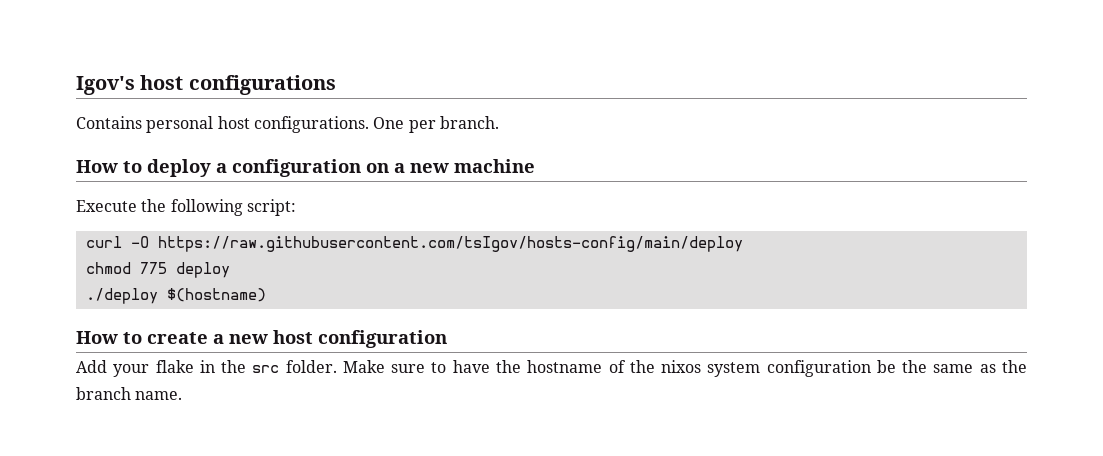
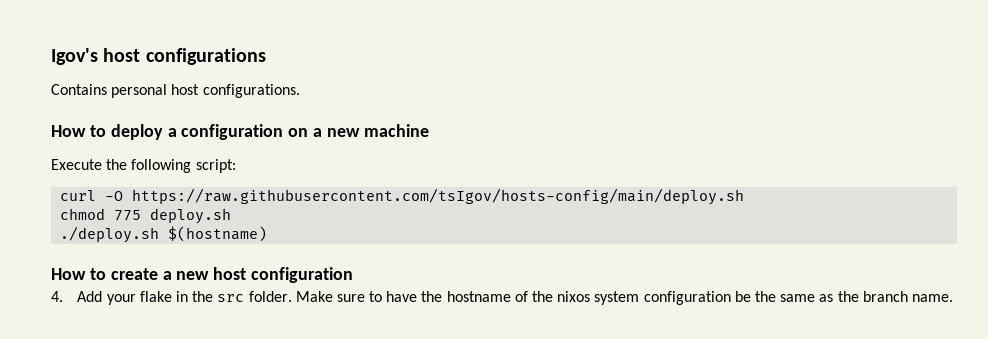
[373,116,499,133] One per branch. -> (300, 91) none
[157,236,743,252] https://raw.githubusercontent.com/tsIgov/hosts-config/main/deploy -> [132,188,745,205] https://raw.githubusercontent.com/tsIgov/hosts-config/main/deploy.sh
[175,262,230,278] [85,288,158,304] deploy // ./deploy -> [150,208,232,224] [60,226,160,243] deploy.sh // ./deploy.sh
(447, 339) none -> [51,291,63,302] 4.

